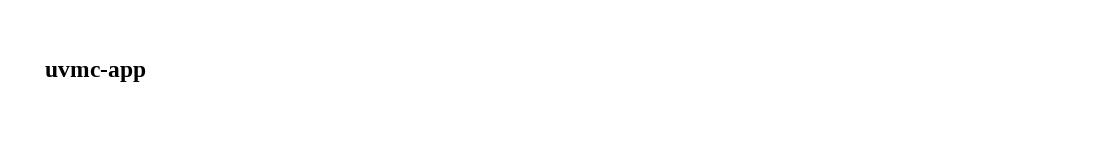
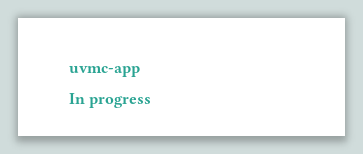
(146, 74) none -> [69,93,152,108] // In progress

